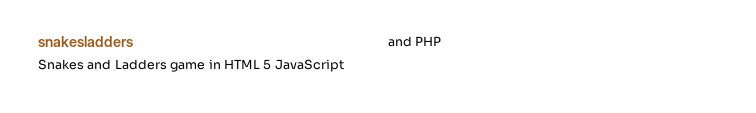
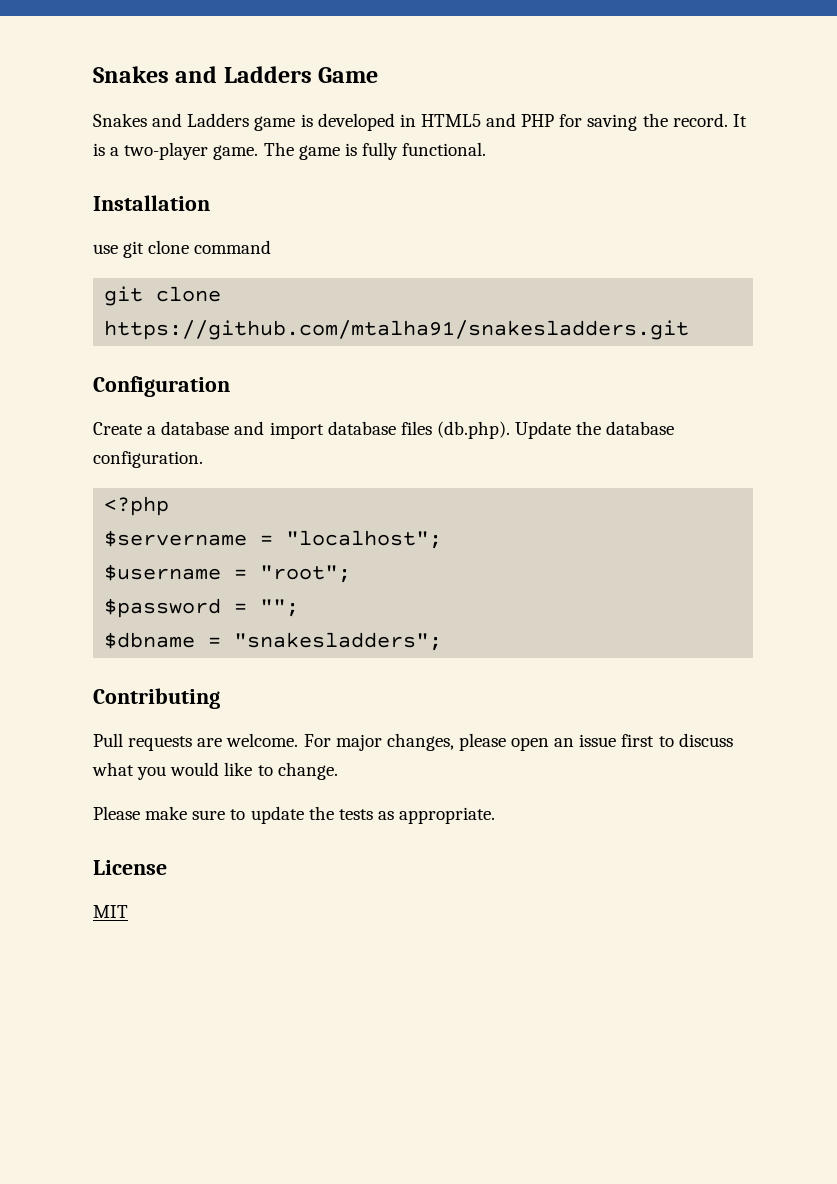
[38,36,133,47] snakesladders -> [93,66,379,83] Snakes and Ladders Game
[208,59,344,72] [388,36,442,47] in HTML 5 JavaScript and PHP -> [300,113,747,131] [93,142,487,160] [93,195,210,211] [93,240,272,258] [104,286,222,306] [104,320,690,340] [93,376,230,397] [93,421,675,439] [93,451,203,468] [104,496,170,516] [104,530,443,549] [104,564,352,583] [104,598,300,618] [104,632,443,651] [93,688,220,709] [93,733,733,751] [92,762,338,780] [93,806,496,824] [93,860,167,875] [93,905,128,918] is developed in HTML5 and PHP for saving the record. It is a two-player game. The game is fully functional. // Installation // use git clone command // git clone https://github.com/mtalha91/snakesladders.git // Configuration // Create a database and import database files (db.php). Update the database configuration. // <?php // $servername = "localhost"; // $username = "root"; // $password = ""; // $dbname = "snakesladders"; // Contributing // Pull requests are welcome. For major changes, please open an issue first to discuss what you would like to change. // Please make sure to update the tests as appropriate. // License // MIT

